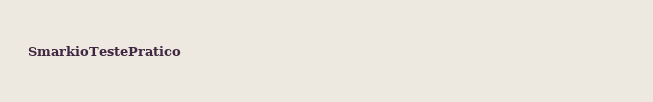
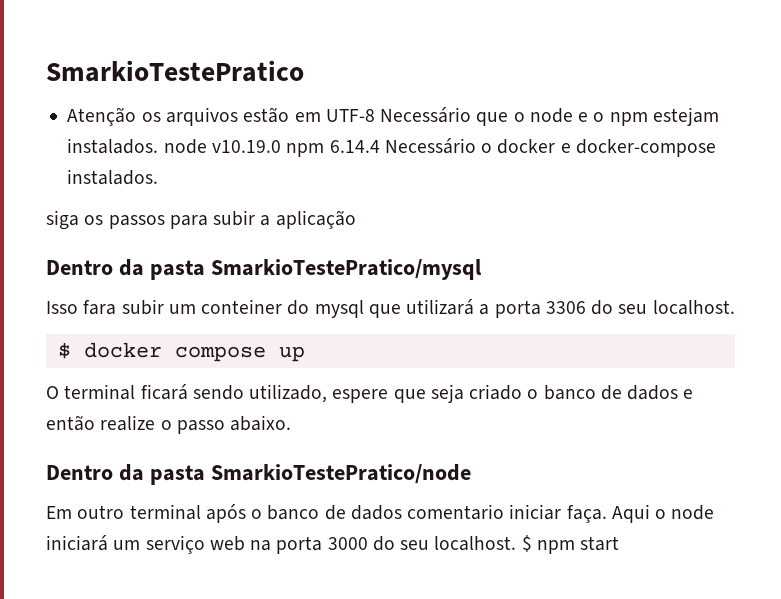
(181, 51) none -> [67,107,719,126] [67,138,716,157] [67,169,159,185] [46,210,356,230] [46,259,482,280] [46,299,735,318] [57,342,305,362] [46,384,694,403] [46,415,292,434] [46,464,471,485] [46,504,715,523] [46,535,620,554] // Atenção os arquivos estão em UTF-8 Necessário que o node e o npm estejam instalados. node v10.19.0 npm 6.14.4 Necessário o docker e docker-compose instalados. // siga os passos para subir a aplicação // Dentro da pasta SmarkioTestePratico/mysql // Isso fara subir um conteiner do mysql que utilizará a porta 3306 do seu localhost. // $ docker compose up // O terminal ficará sendo utilizado, espere que seja criado o banco de dados e então realize o passo abaixo. // Dentro da pasta SmarkioTestePratico/node // Em outro terminal após o banco de dados comentario iniciar faça. Aqui o node iniciará um serviço web na porta 3000 do seu localhost. $ npm start

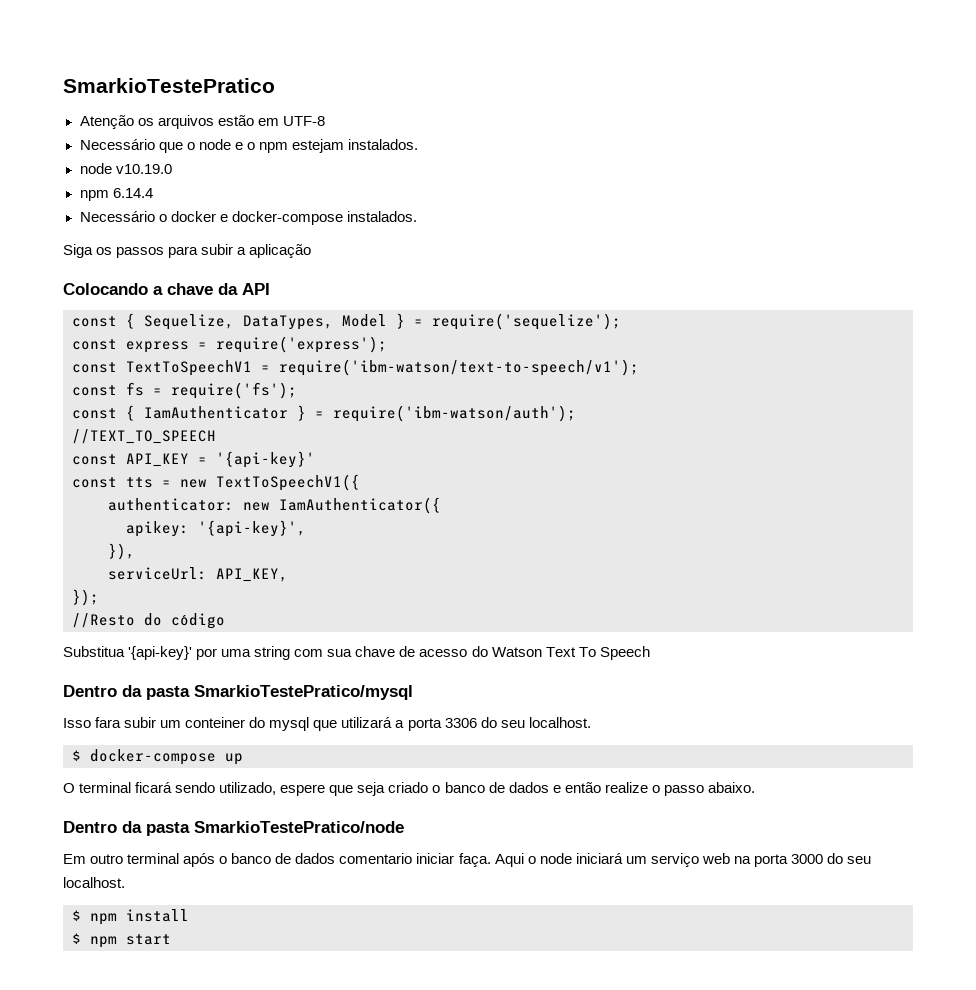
(375, 115) none -> (325, 121) //
(159, 146) none -> (418, 144) //
(281, 146) none -> (172, 169) //
(380, 146) none -> (153, 193) //
[46,210,79,230] siga -> [63,244,93,258] Siga
(356, 219) none -> [63,283,270,295] [72,313,621,330] [72,336,387,353] [72,359,639,376] [72,382,297,399] [72,405,576,422] [72,429,216,444] [72,451,315,468] [72,474,360,491] [108,497,441,514] [126,520,306,537] [108,543,135,560] [108,567,288,582] [72,589,99,606] [72,613,225,629] [63,646,650,660] // Colocando a chave da API // const { Sequelize, DataTypes, Model } = require('sequelize'); // const express = require('express'); // const TextToSpeechV1 = require('ibm-watson/text-to-speech/v1'); // const fs = require('fs'); // const { IamAuthenticator } = require('ibm-watson/auth'); // //TEXT_TO_SPEECH // const API_KEY = '{api-key}' // const tts = new TextToSpeechV1({ // authenticator: new IamAuthenticator({ // apikey: '{api-key}', // }), // serviceUrl: API_KEY, // }); // //Resto do código // Substitua '{api-key}' por uma string com sua chave de acesso do Watson Text To Speech
[83,342,266,362] docker compose -> [90,749,216,765] docker-compose
(517, 543) none -> [72,909,189,925] // $ npm install //

